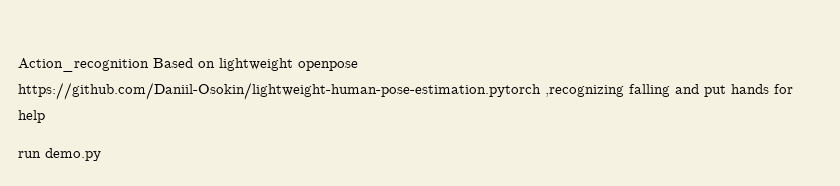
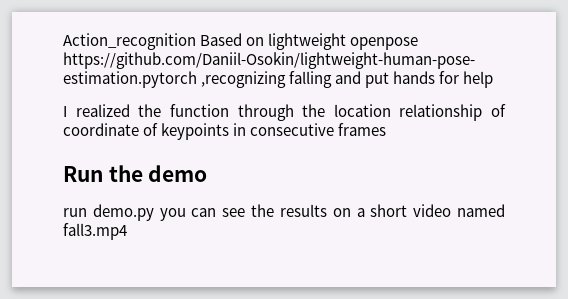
[18,148,101,161] run demo.py -> [63,104,506,121] [63,123,387,140] [63,165,208,182] [63,204,505,221] [63,223,127,240] I realized the function through the location relationship of coordinate of keypoints in consecutive frames // Run the demo // run demo.py you can see the results on a short video named fall3.mp4

